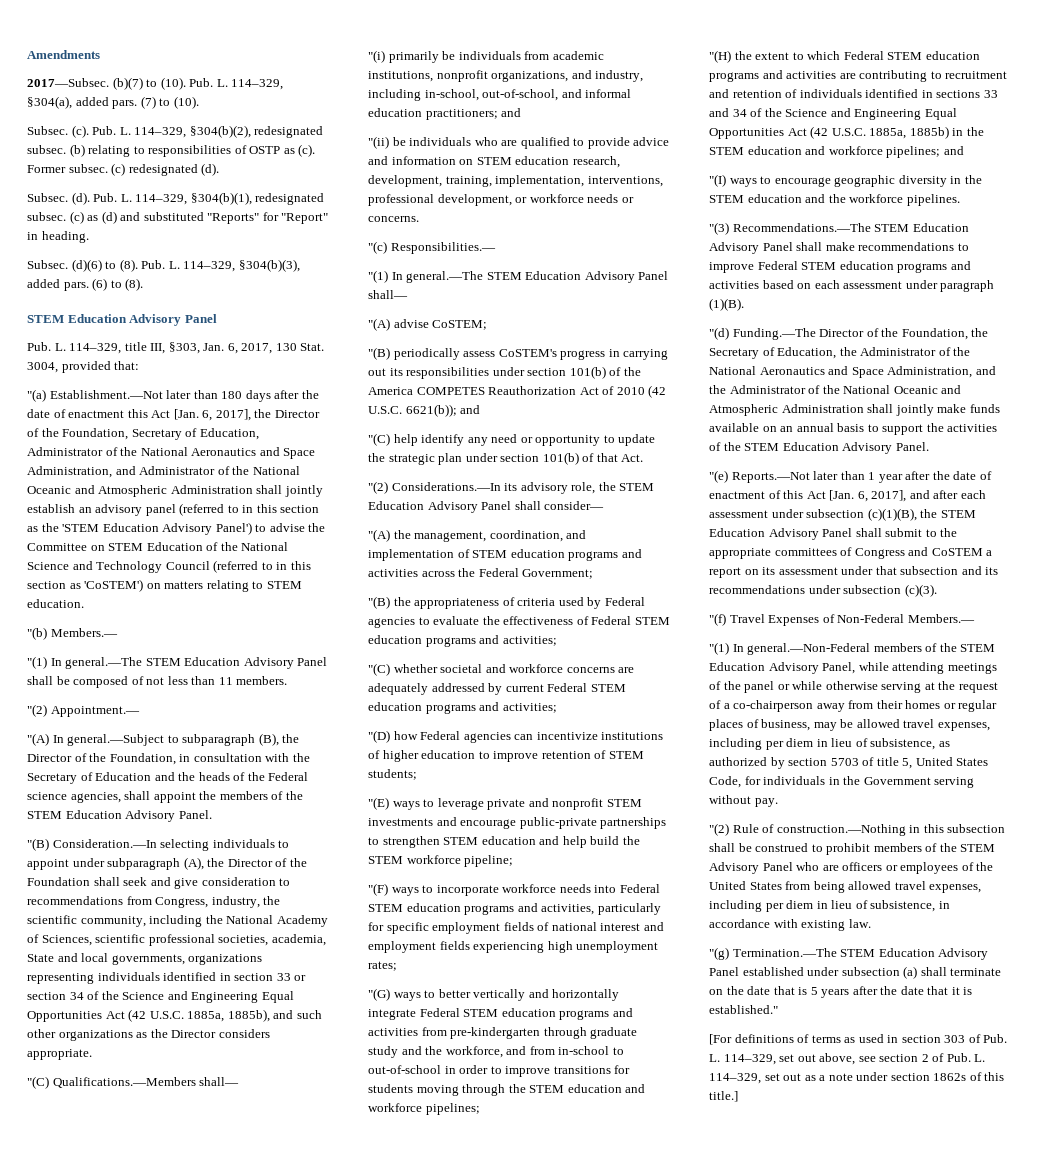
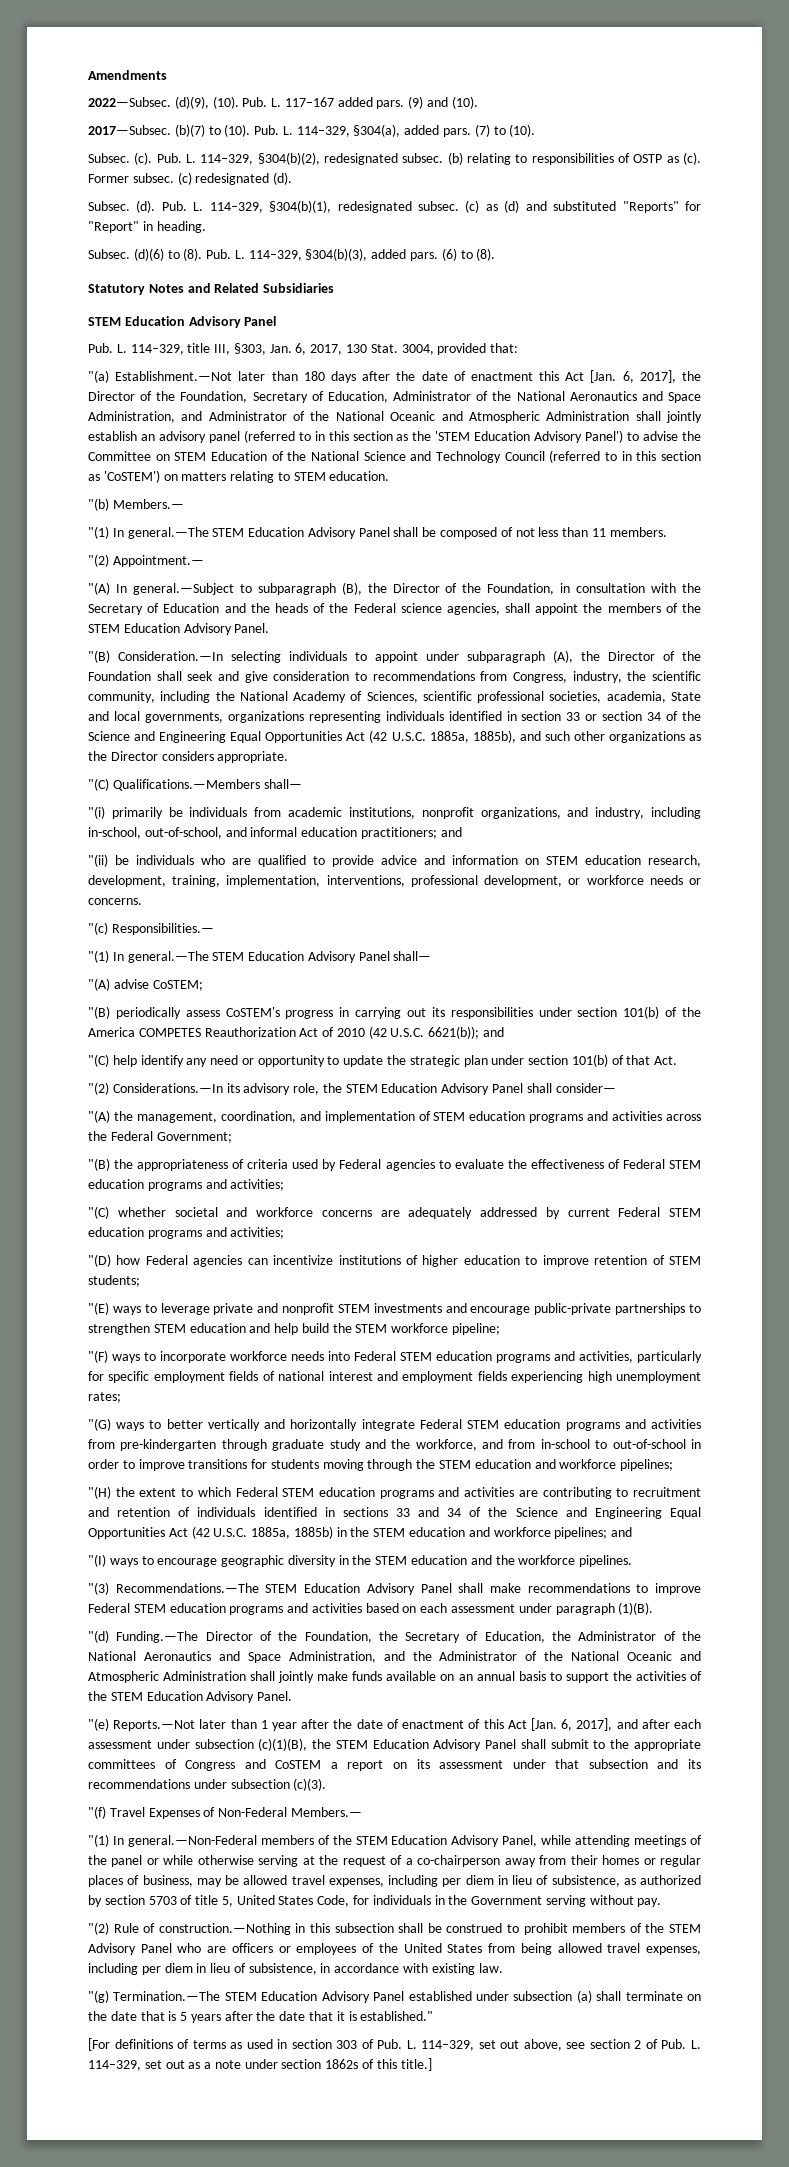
(100, 54) none -> [88,96,478,109] // 2022—Subsec. (d)(9), (10). Pub. L. 117–167 added pars. (9) and (10).
(144, 284) none -> [88,283,335,295] // Statutory Notes and Related Subsidiaries

